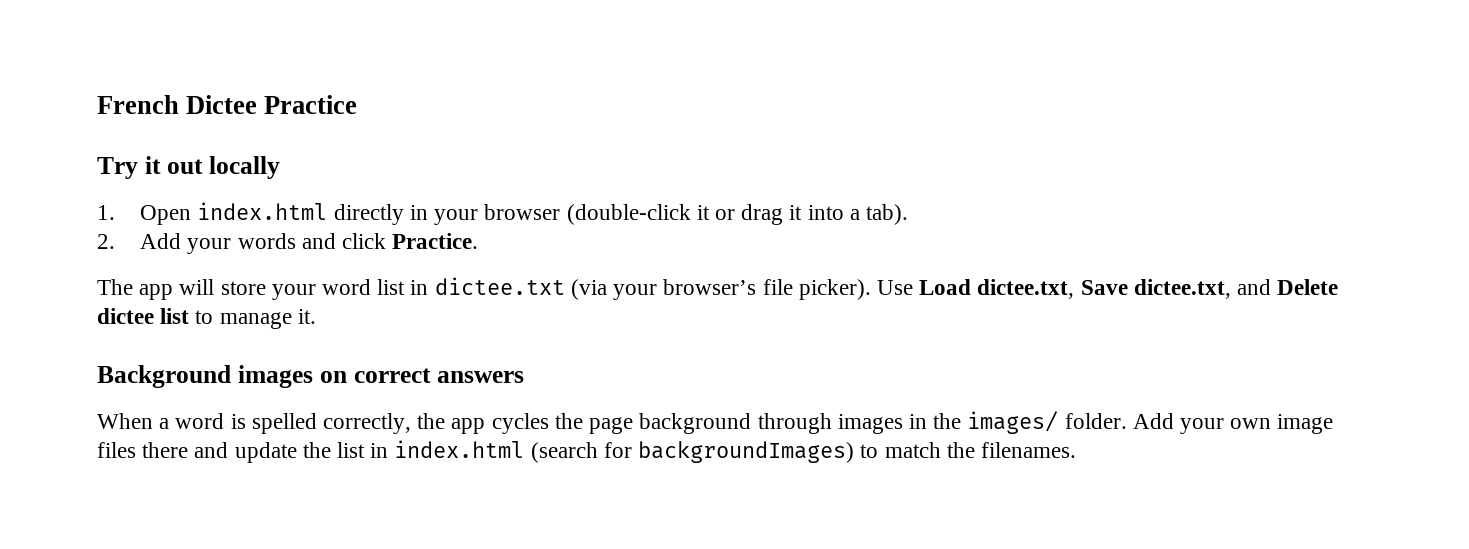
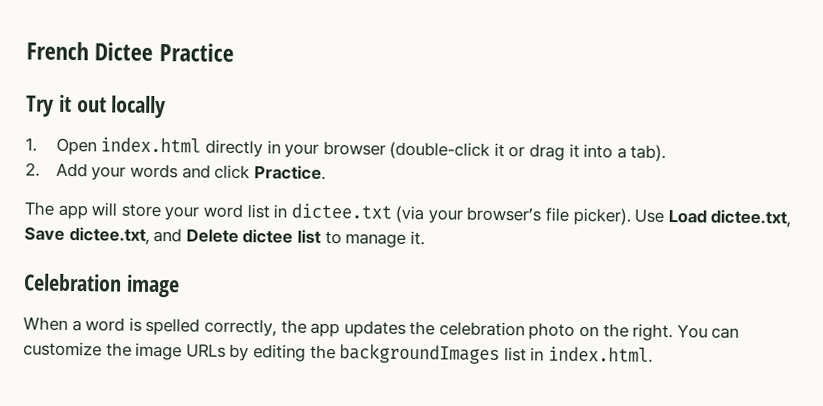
[97,365,524,388] Background images on correct answers -> [23,273,180,298] Celebration image
[491,411,1334,434] [97,440,1076,463] cycles the page background through images in the images/ folder. Add your own image files there and update the list in index.html (search for backgroundImages) to match the filenames. -> [343,320,740,342] [23,341,653,365] updates the celebration photo on the right. You can customize the image URLs by editing the backgroundImages list in index.html.

